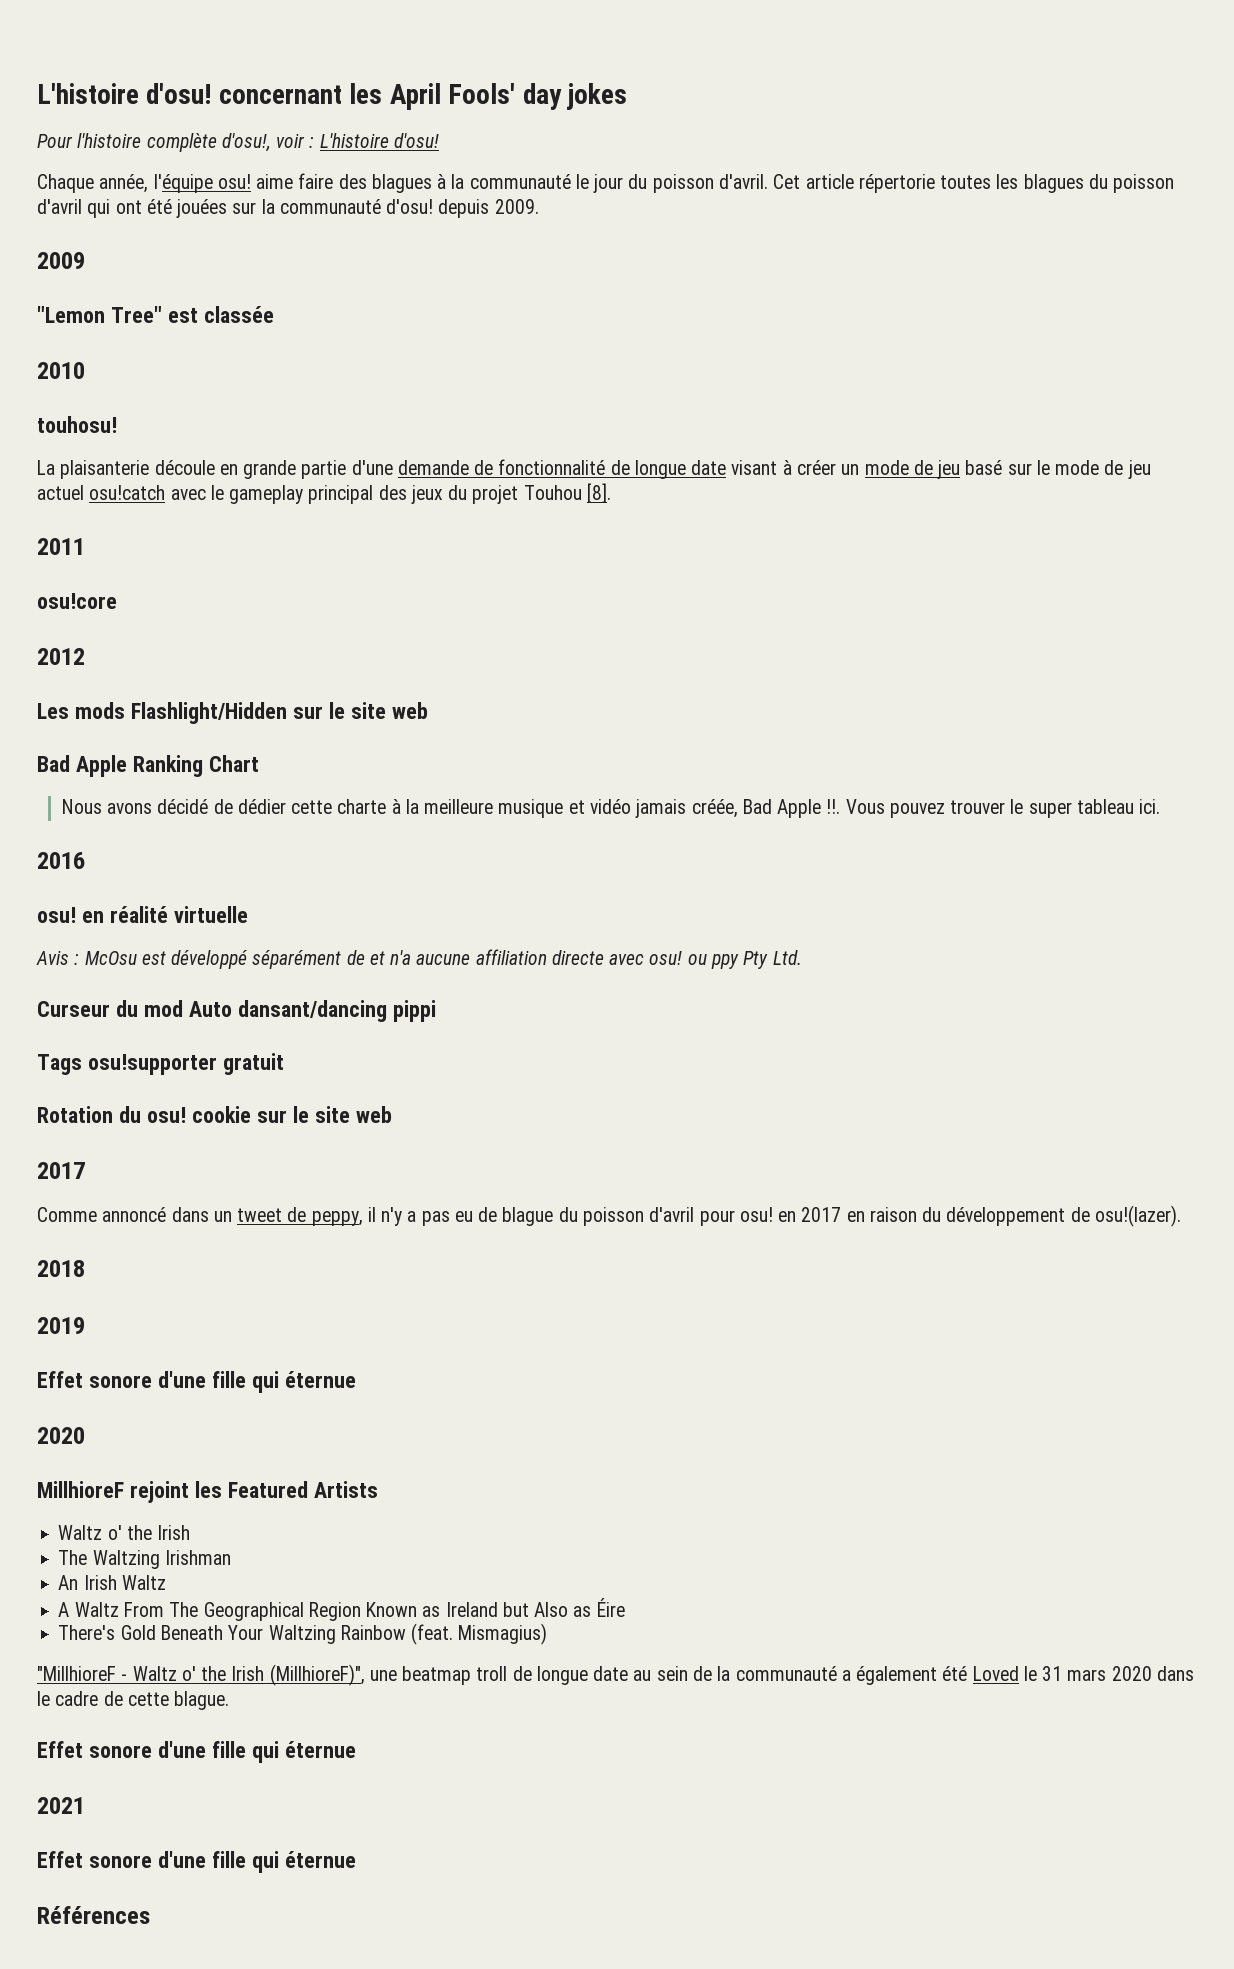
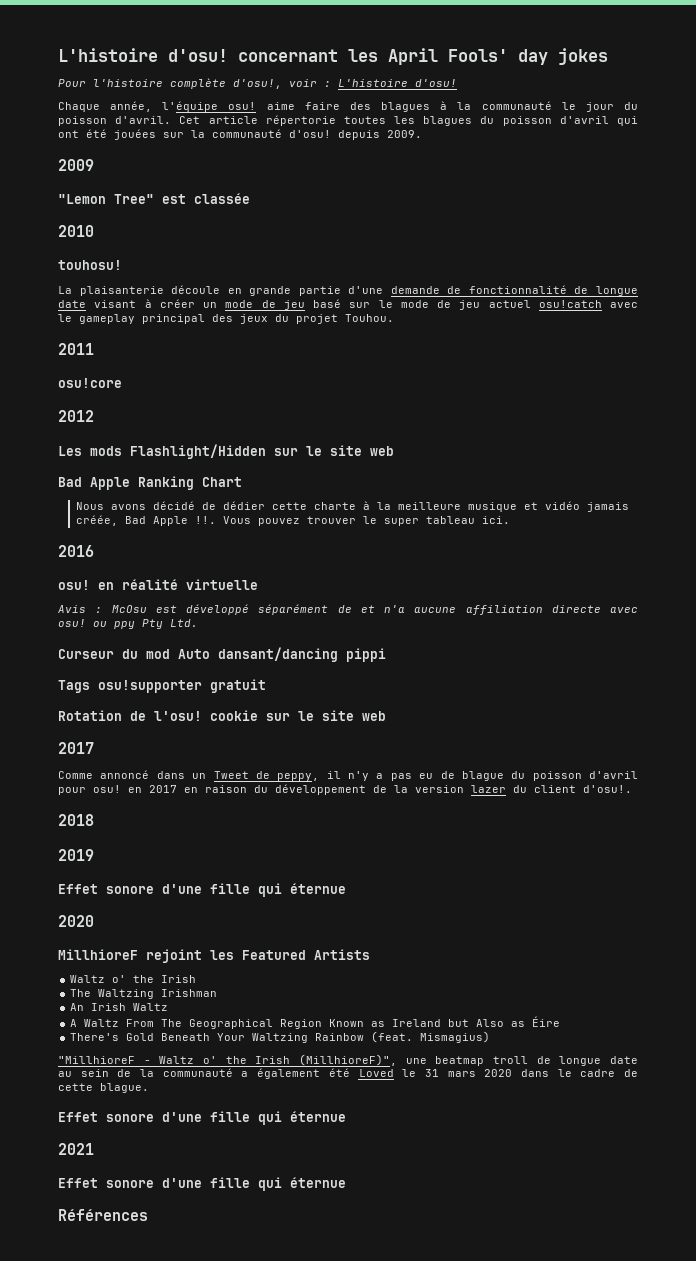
[523,483,611,503] Touhou [8]. -> [345,314,394,322] Touhou.
[118,1106,186,1123] du osu! -> [130,711,202,721] de l'osu!
[237,1208,283,1222] tweet -> [213,771,249,779] Tweet
[1094,1205,1181,1227] osu!(lazer). -> [394,785,632,793] la version lazer du client d'osu!.

